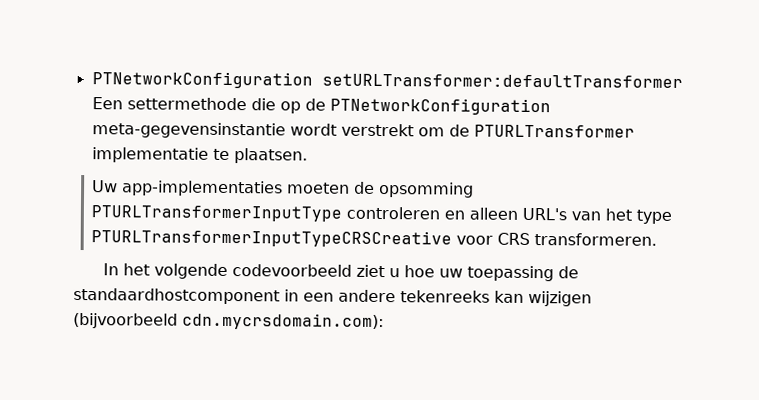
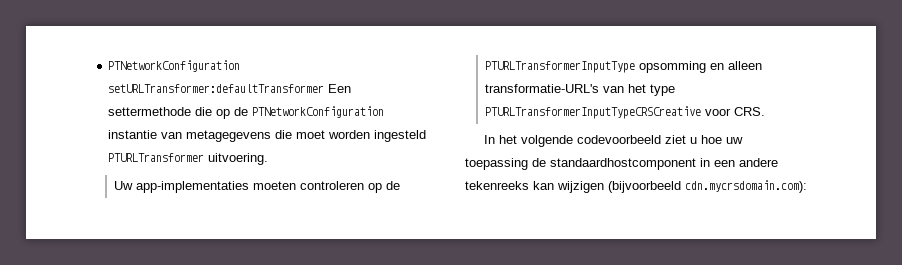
[91,122,635,139] [91,147,308,164] [92,180,475,198] [91,205,441,222] meta-gegevensinstantie wordt verstrekt om de PTURLTransformer implementatie te plaatsen. // Uw app-implementaties moeten de opsomming PTURLTransformerInputType controleren -> [108,130,427,142] [108,153,269,165] [114,181,401,193] [485,61,707,73] instantie van metagegevens die moet worden ingesteld PTURLTransformer uitvoering. // Uw app-implementaties moeten controleren op de PTURLTransformerInputType opsomming
[522,207,568,221] URL's -> [485,84,600,93] transformatie-URL's
[497,232,658,246] CRS transformeren. -> [734,107,766,116] CRS.

